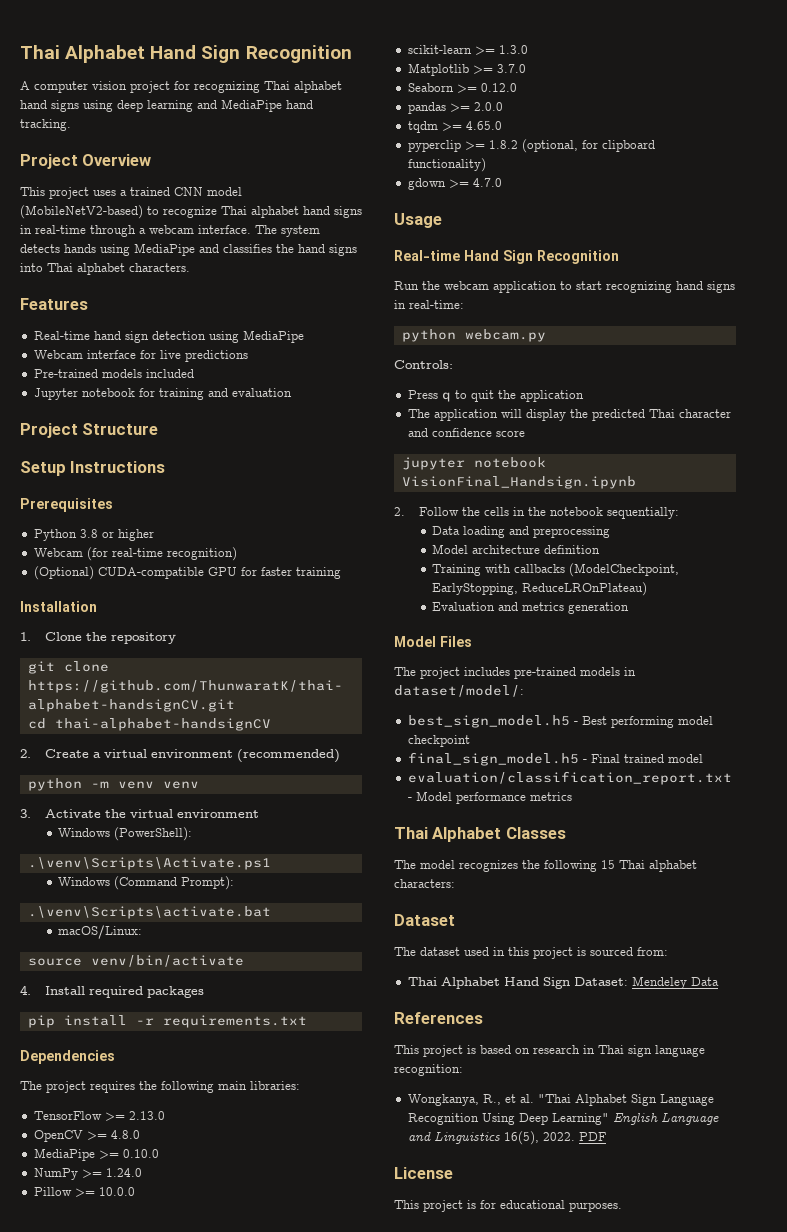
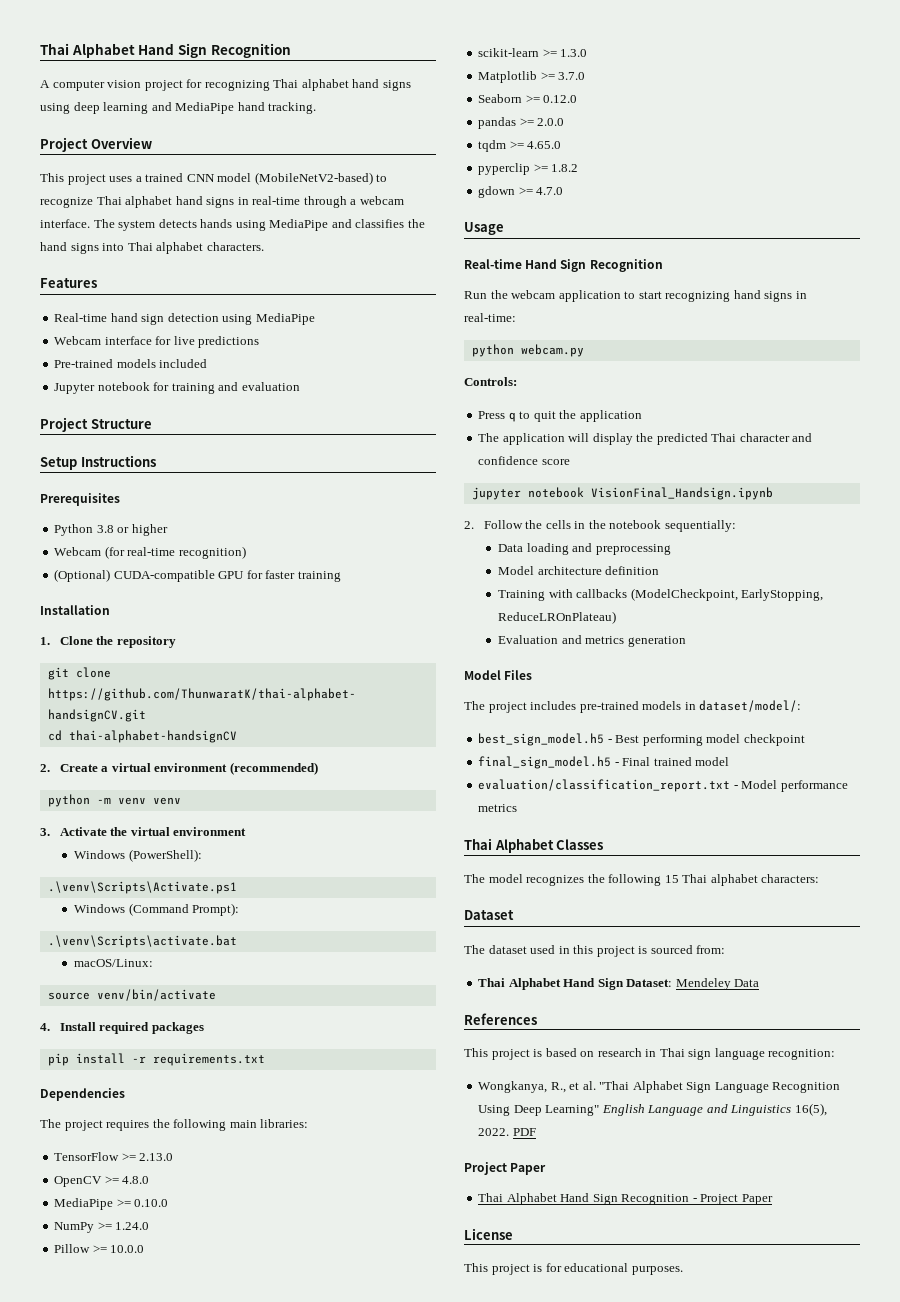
[521,139,655,153] [407,158,486,172] (optional, for clipboard functionality) -> (579, 168) none
(606, 1136) none -> [464,1162,547,1175] [478,1193,773,1205] // Project Paper // Thai Alphabet Hand Sign Recognition - Project Paper

